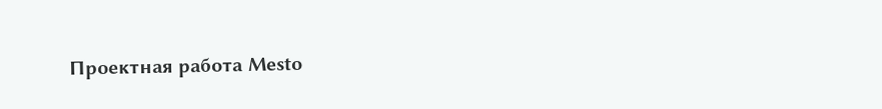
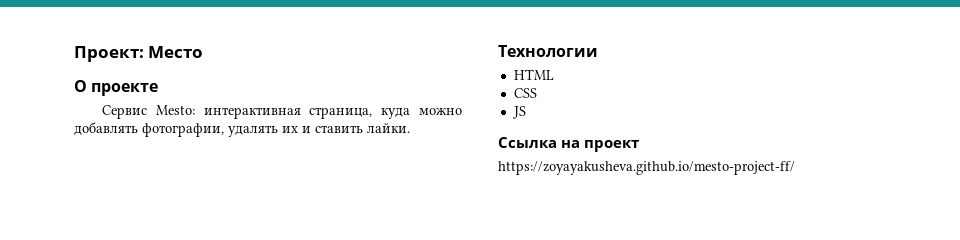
[69,56,303,80] Проектная работа Mesto -> [74,46,204,62] [74,80,159,96] [102,105,462,119] [74,122,410,137] [498,45,598,57] [513,69,554,80] [513,88,537,98] [512,106,526,119] [498,137,639,152] [498,161,795,175] Проект: Место // О проекте // Сервис Mesto: интерактивная страница, куда можно добавлять фотографии, удалять их и ставить лайки. // Технологии // HTML // CSS // JS // Ссылка на проект // https://zoyayakusheva.github.io/mesto-project-ff/

